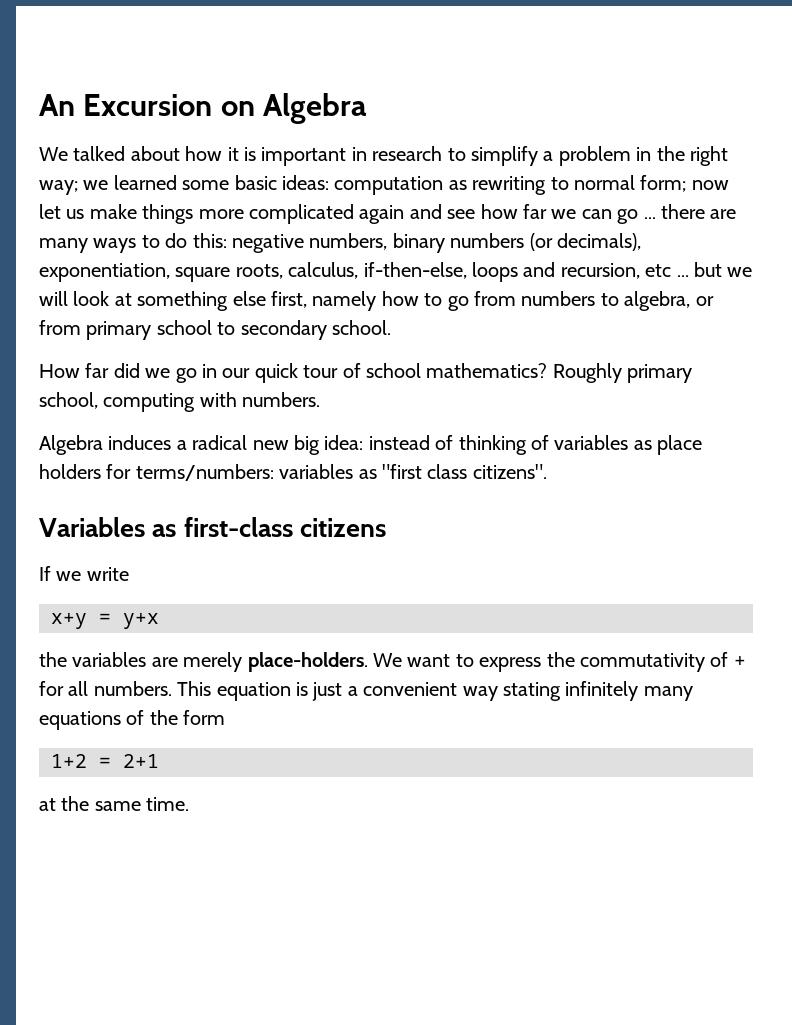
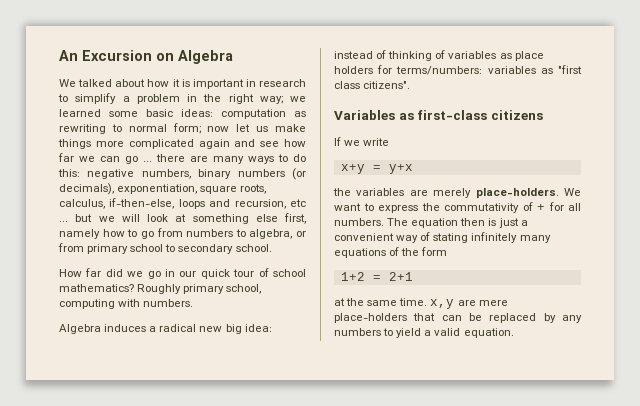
[177,681,291,701] This equation -> [387,218,486,228] The equation then
(498, 693) none -> [420,232,431,241] of
(190, 804) none -> [430,299,508,309] [334,313,582,323] [334,328,514,338] x,y are mere place-holders that can be replaced by any numbers to yield a valid equation.

